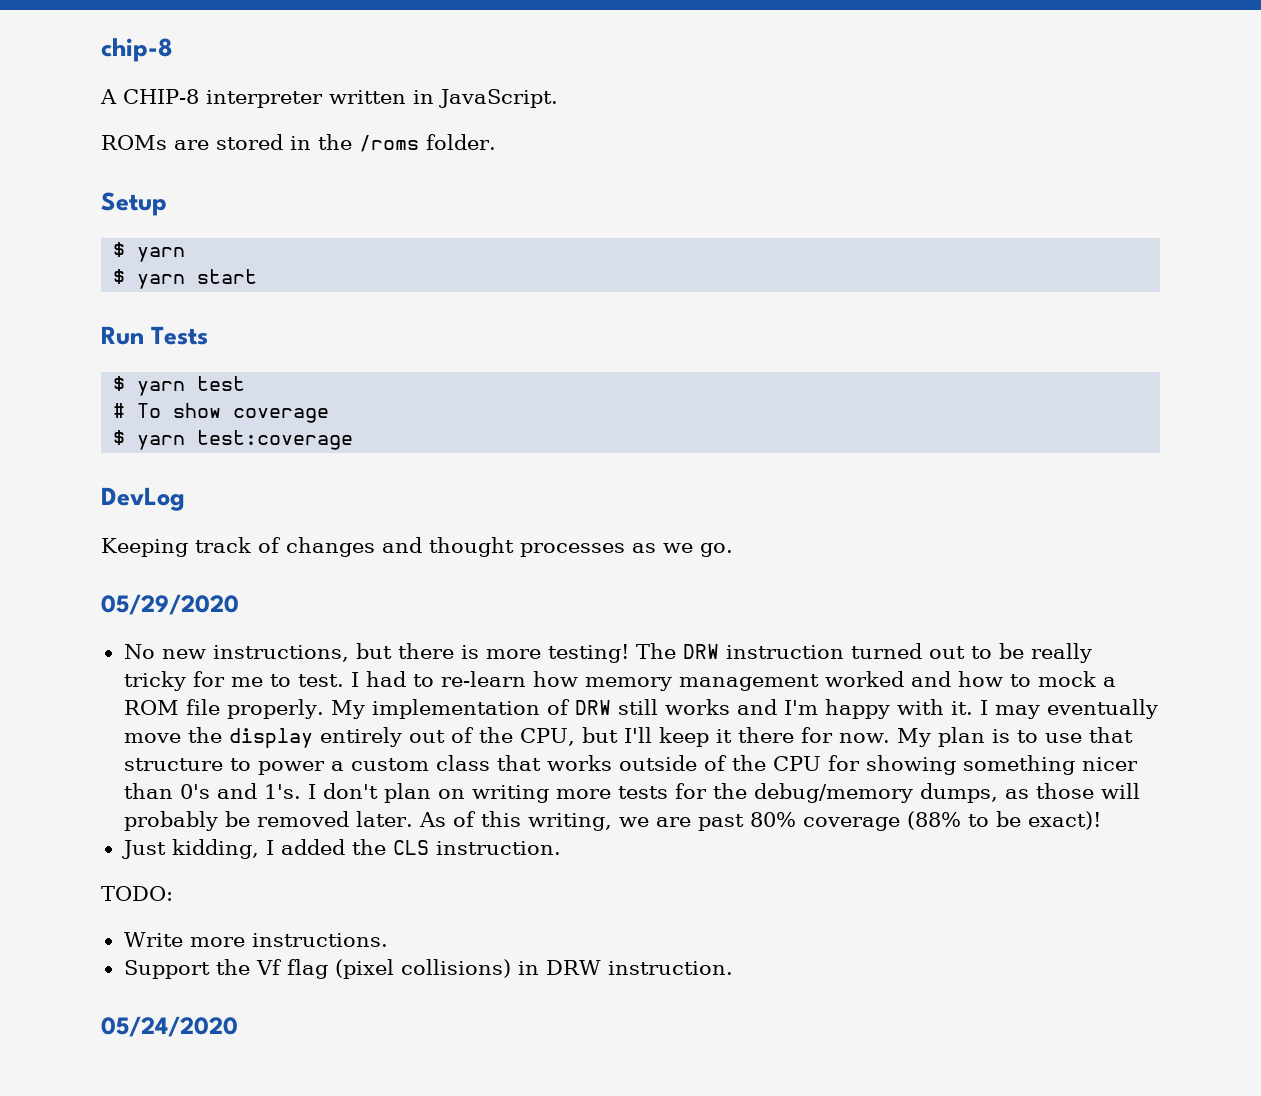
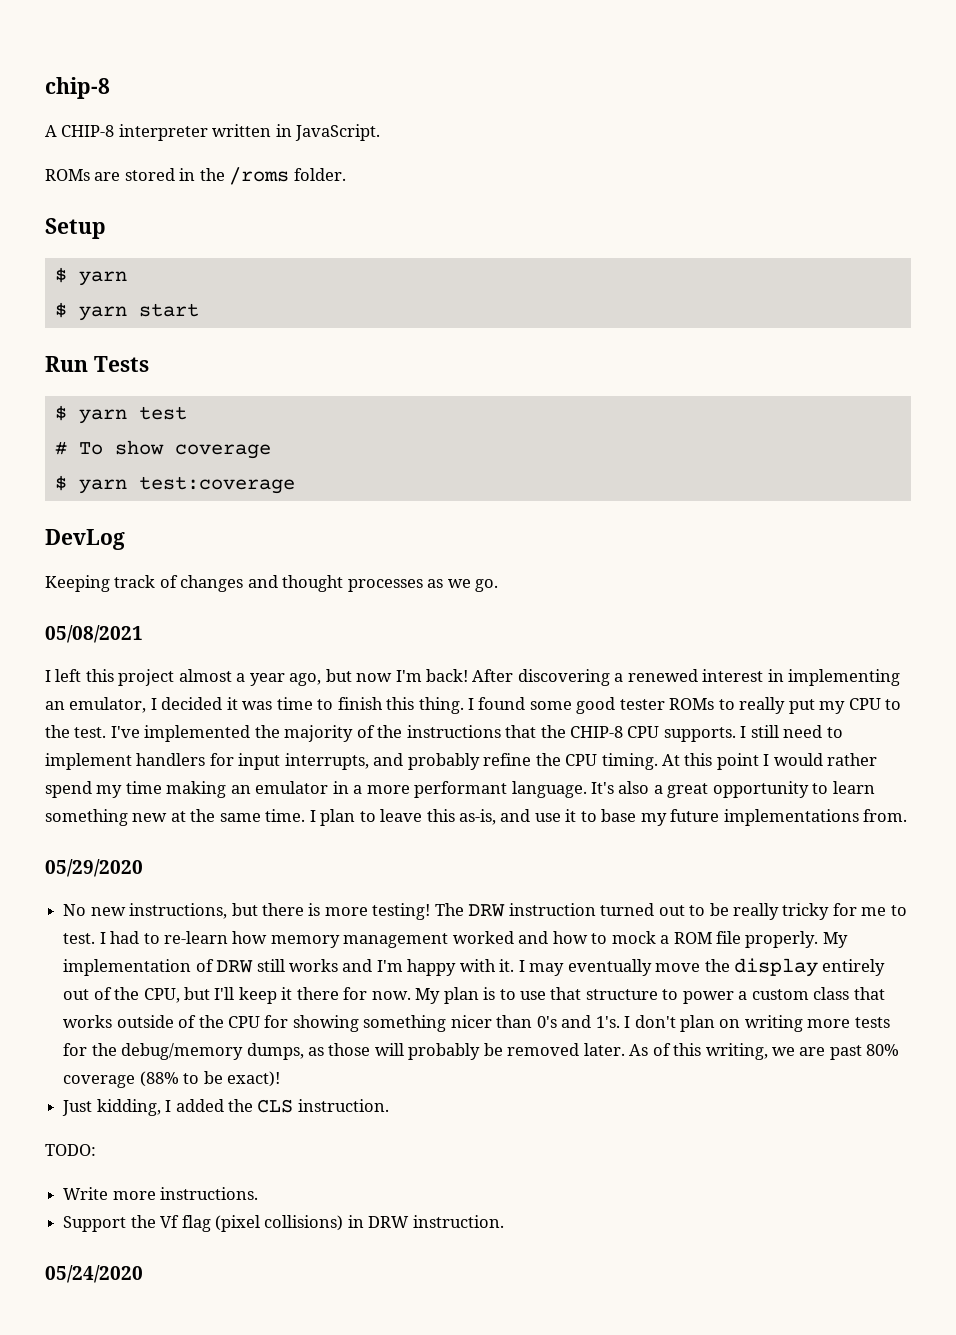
(733, 550) none -> [45,625,143,643] [45,669,901,686] [45,697,902,714] [45,725,843,742] [45,753,878,770] [45,781,875,798] [45,809,908,826] // 05/08/2021 // I left this project almost a year ago, but now I'm back! After discovering a renewed interest in implementing an emulator, I decided it was time to finish this thing. I found some good tester ROMs to really put my CPU to the test. I've implemented the majority of the instructions that the CHIP-8 CPU supports. I still need to implement handlers for input interrupts, and probably refine the CPU timing. At this point I would rather spend my time making an emulator in a more performant language. It's also a great opportunity to learn something new at the same time. I plan to leave this as-is, and use it to base my future implementations from.

